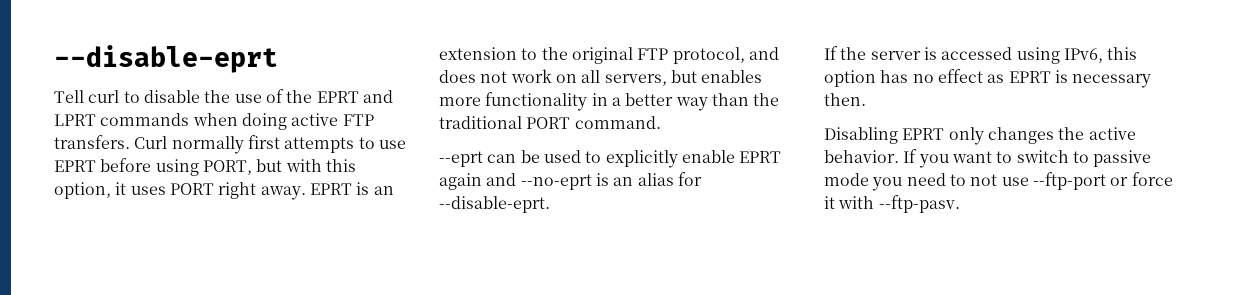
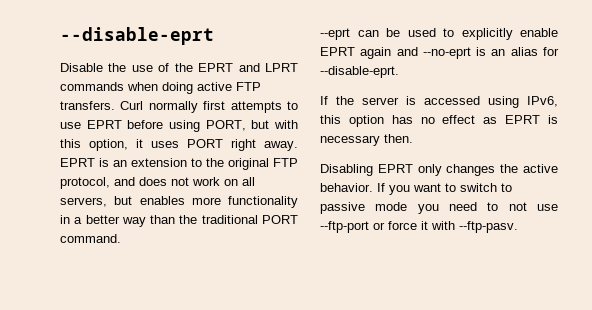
[54,90,200,103] Tell curl to disable -> [60,63,103,72] Disable

